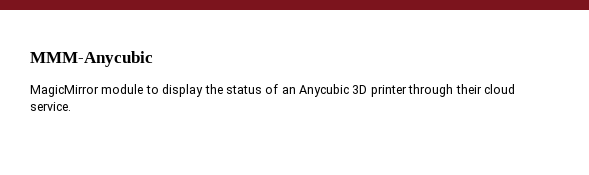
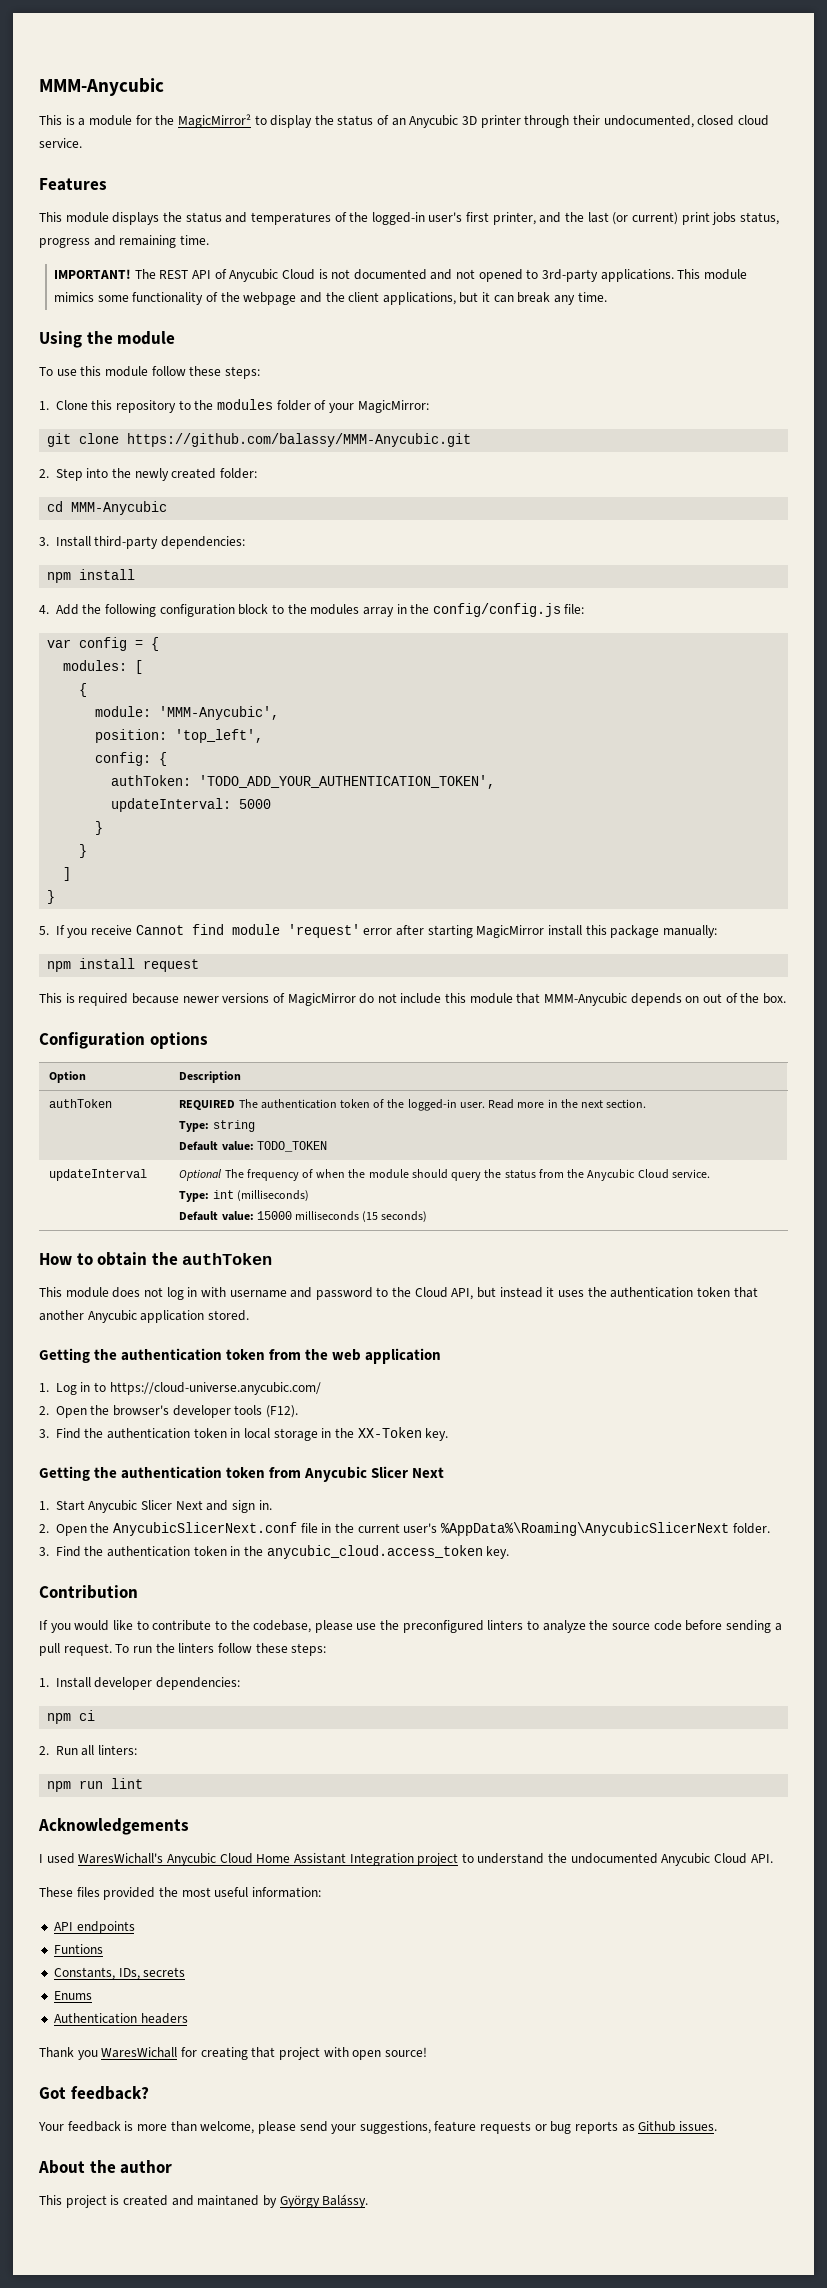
[30,51,153,67] [30,84,144,97] MMM-Anycubic // MagicMirror module -> [39,78,164,96] [39,114,251,128] MMM-Anycubic // This is a module for the MagicMirror²
(482, 89) none -> [603,115,735,128] undocumented, closed
(71, 106) none -> [39,178,107,191] [39,212,779,225] [39,235,209,248] [54,269,747,282] [54,292,607,305] [39,331,176,348] [39,366,260,379] [39,399,429,413] [47,433,472,447] [39,468,257,481] [47,501,168,515] [39,536,246,549] [47,569,136,583] [39,603,585,617] [47,637,160,651] [63,660,144,674] [79,683,88,697] [95,706,280,720] [95,729,264,743] [95,752,168,766] [111,775,496,789] [111,798,272,812] [95,821,104,835] [79,844,88,858] [63,867,72,881] [47,890,56,904] [39,924,717,938] [47,958,200,972] [39,993,786,1006] [39,1032,208,1049] [49,1071,87,1083] [179,1071,242,1083] [49,1099,113,1108] [179,1099,647,1111] [179,1120,255,1132] [179,1141,327,1152] [49,1169,148,1181] [179,1169,710,1181] [179,1190,309,1202] [179,1211,428,1222] [39,1252,273,1266] [39,1287,758,1300] [39,1310,249,1323] [39,1348,442,1364] [39,1382,321,1395] [39,1405,298,1418] [39,1427,449,1441] [39,1466,445,1482] [39,1500,272,1513] [39,1522,770,1536] [39,1545,510,1559] [39,1585,138,1599] [39,1620,782,1633] [39,1643,327,1656] [39,1677,241,1690] [47,1710,96,1724] [39,1745,138,1756] [47,1778,144,1792] [38,1818,189,1835] [39,1853,773,1866] [39,1887,321,1900] [53,1921,135,1934] [53,1944,103,1954] [53,1967,186,1980] [53,1991,92,2000] [53,2013,188,2024] [39,2047,427,2060] [39,2086,149,2100] [38,2121,717,2134] [38,2160,173,2174] [39,2194,369,2208] // Features // This module displays the status and temperatures of the logged-in user's first printer, and the last (or current) print jobs status, progress and remaining time. // IMPORTANT! The REST API of Anycubic Cloud is not documented and not opened to 3rd-party applications. This module mimics some functionality of the webpage and the client applications, but it can break any time. // Using the module // To use this module follow these steps: // 1. Clone this repository to the modules folder of your MagicMirror: // git clone https://github.com/balassy/MMM-Anycubic.git // 2. Step into the newly created folder: // cd MMM-Anycubic // 3. Install third-party dependencies: // npm install // 4. Add the following configuration block to the modules array in the config/config.js file: // var config = { // modules: [ // { // module: 'MMM-Anycubic', // position: 'top_left', // config: { // authToken: 'TODO_ADD_YOUR_AUTHENTICATION_TOKEN', // updateInterval: 5000 // } // } // ] // } // 5. If you receive Cannot find module 'request' error after starting MagicMirror install this package manually: // npm install request // This is required because newer versions of MagicMirror do not include this module that MMM-Anycubic depends on out of the box. // Configuration options // Option | Description // authToken | REQUIRED The authentication token of the logged-in user. Read more in the next section. // Type: string // Default value: TODO_TOKEN // updateInterval | Optional The frequency of when the module should query the status from the Anycubic Cloud service. // Type: int (milliseconds) // Default value: 15000 milliseconds (15 seconds) // How to obtain the authToken // This module does not log in with username and password to the Cloud API, but instead it uses the authentication token that another Anycubic application stored. // Getting the authentication token from the web application // 1. Log in to https://cloud-universe.anycubic.com/ // 2. Open the browser's developer tools (F12). // 3. Find the authentication token in local storage in the XX-Token key. // Getting the authentication token from Anycubic Slicer Next // 1. Start Anycubic Slicer Next and sign in. // 2. Open the AnycubicSlicerNext.conf file in the current user's %AppData%\Roaming\AnycubicSlicerNext folder. // 3. Find the authentication token in the anycubic_cloud.access_token key. // Contribution // If you would like to contribute to the codebase, please use the preconfigured linters to analyze the source code before sending a pull request. To run the linters follow these steps: // 1. Install developer dependencies: // npm ci // 2. Run all linters: // npm run lint // Acknowledgements // I used WaresWichall's Anycubic Cloud Home Assistant Integration project to understand the undocumented Anycubic Cloud API. // These files provided the most useful information: // API endpoints // Funtions // Constants, IDs, secrets // Enums // Authentication headers // Thank you WaresWichall for creating that project with open source! // Got feedback? // Your feedback is more than welcome, please send your suggestions, feature requests or bug reports as Github issues. // About the author // This project is created and maintaned by György Balássy.

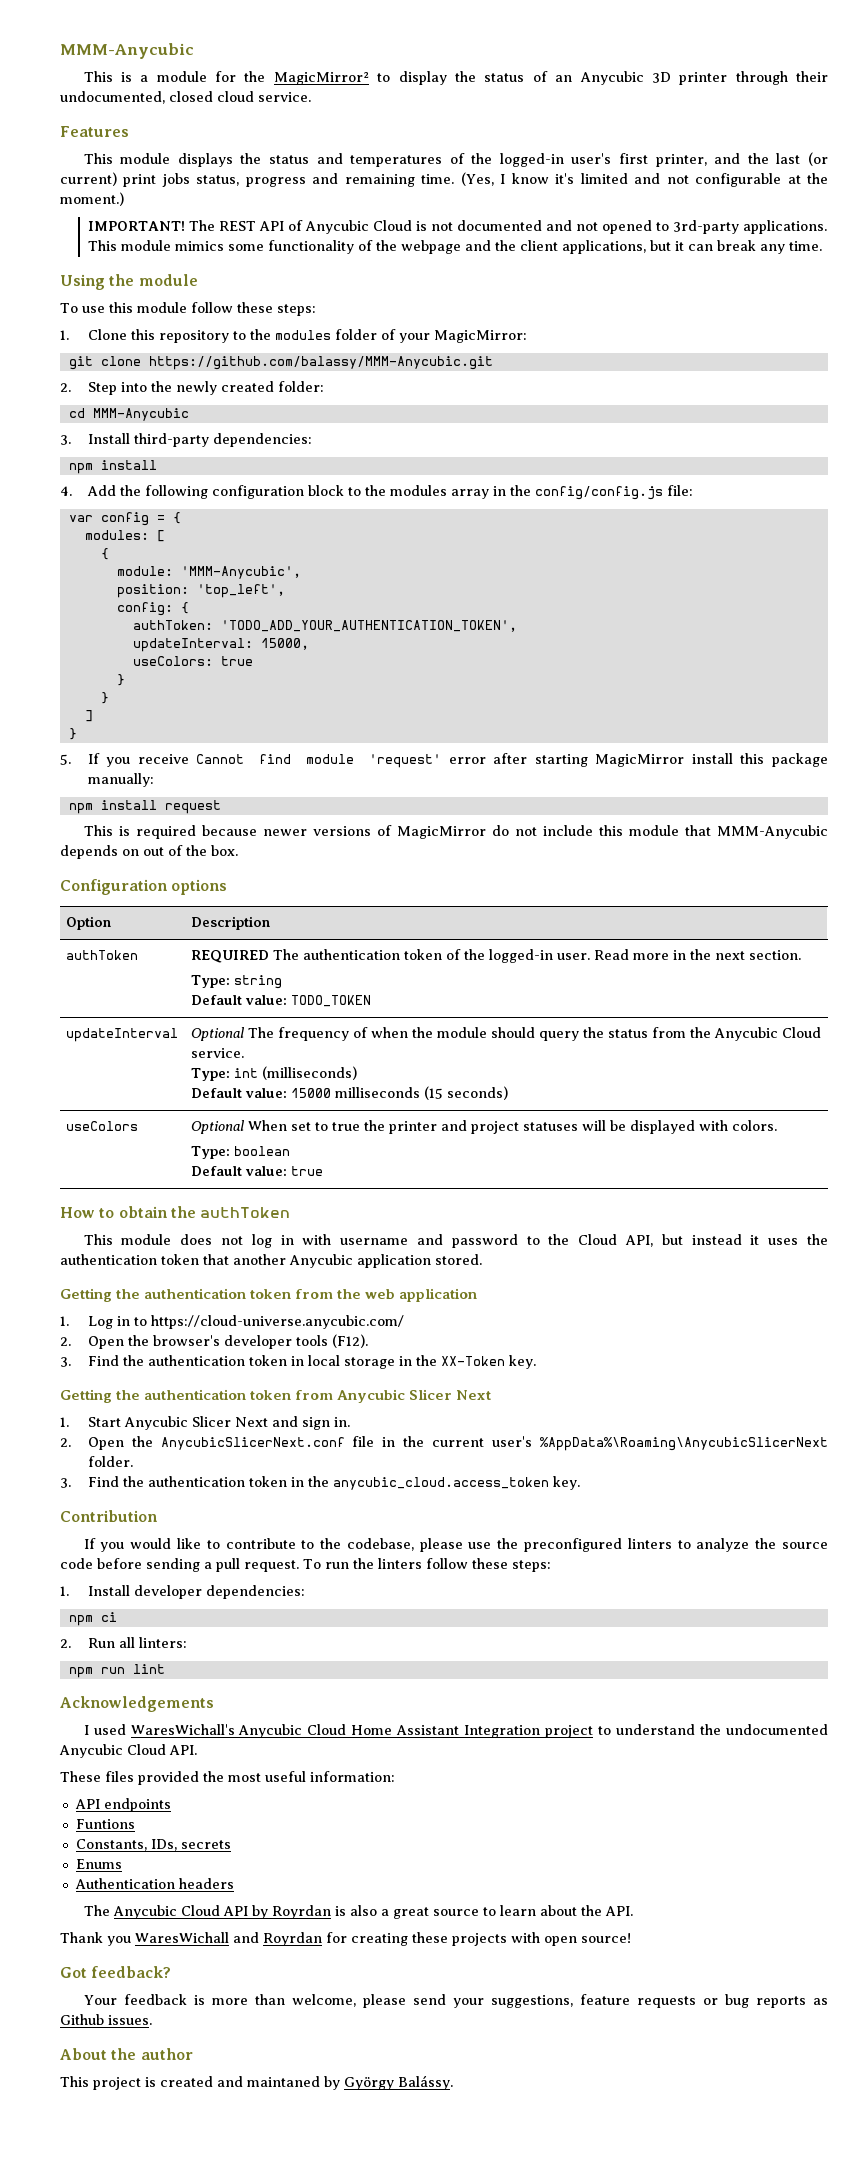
(209, 240) none -> [460,172,829,187] [60,192,124,206] (Yes, I know it's limited and not configurable at the moment.)
[239,799,272,809] 5000 -> [260,638,309,650] [132,656,253,666] 15000, // useColors: true
(428, 1216) none -> [66,1121,139,1131] [191,1120,778,1134] [191,1146,291,1159] [191,1166,324,1176] // useColors | Optional When set to true the printer and project statuses will be displayed with colors. // Type: boolean // Default value: true
[39,2047,320,2060] Thank you WaresWichall for creating that project -> [83,1905,633,1919] [60,1932,507,1946] The Anycubic Cloud API by Royrdan is also a great source to learn about the API. // Thank you WaresWichall and Royrdan for creating these projects

